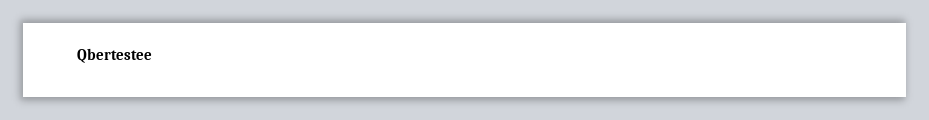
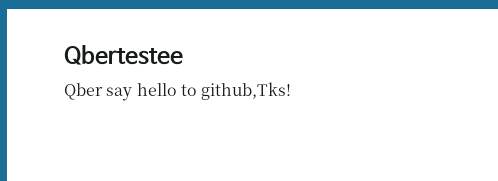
(152, 55) none -> [64,82,292,101] // Qber say hello to github,Tks!

